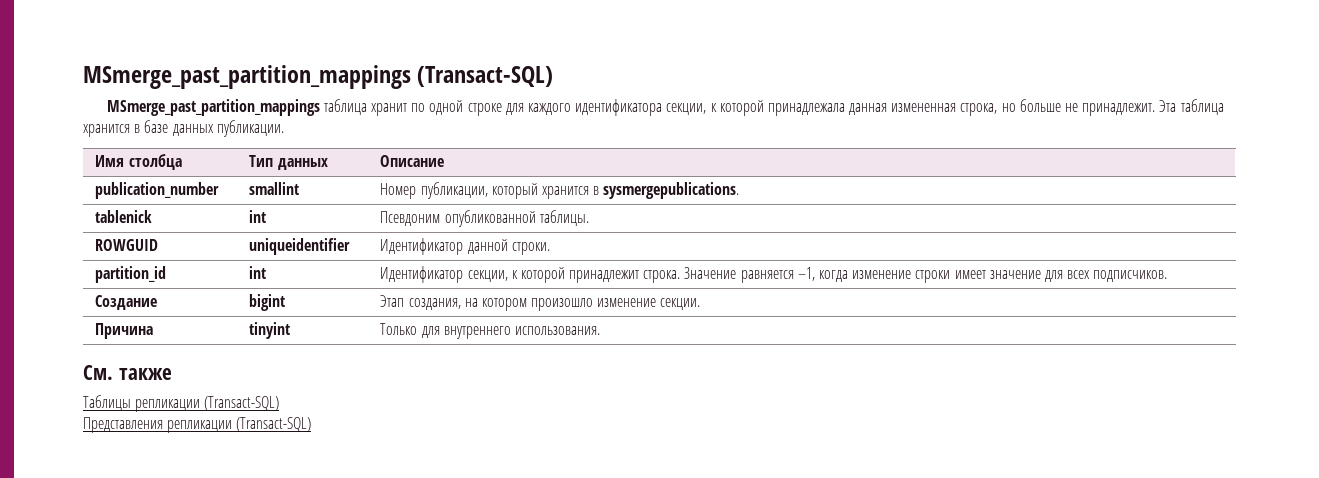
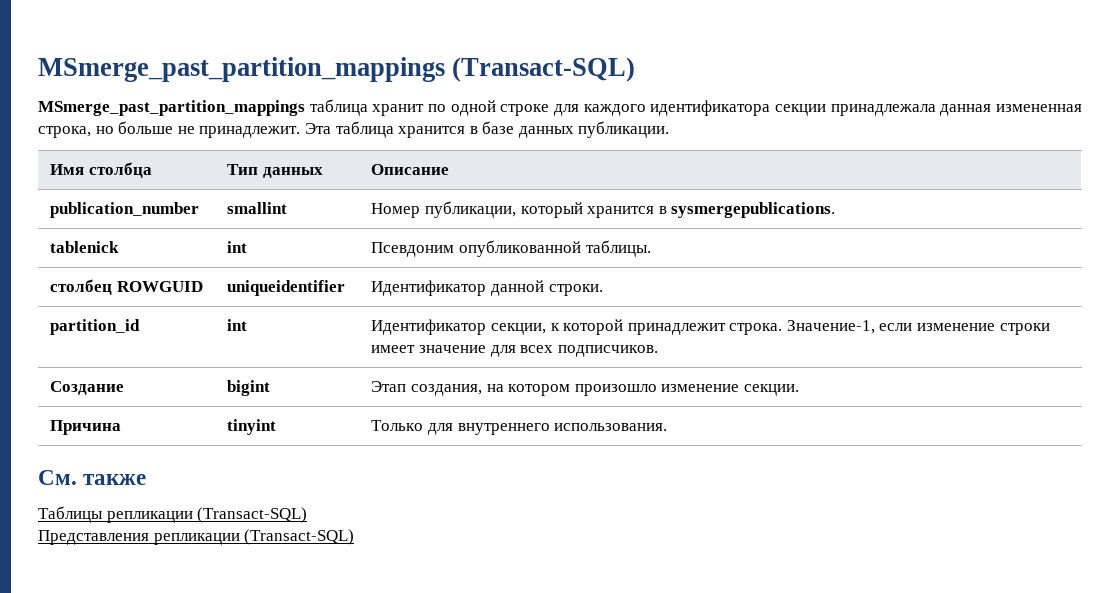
[666,100,764,116] секции, к которой -> [775,104,826,116] секции
(589, 218) none -> [50,279,113,295] столбец
[684,267,849,283] Значение равняется –1, когда -> [786,320,913,334] Значение-1, если

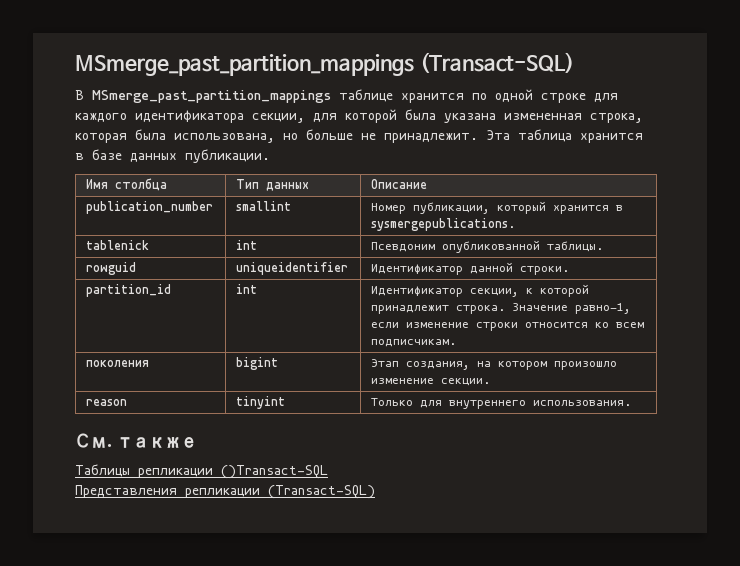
[38,99,425,116] MSmerge_past_partition_mappings таблица хранит -> [75,89,464,103] В MSmerge_past_partition_mappings таблице хранится
[775,104,1082,116] [38,126,91,138] секции принадлежала данная измененная строка, -> [252,109,643,123] [75,129,275,143] секции, для которой была указана измененная строка, которая была использована,
[50,279,203,295] столбец ROWGUID -> [86,262,137,275] rowguid
[786,320,875,334] Значение-1, -> [512,303,632,314] Значение равно-1,
[371,345,658,357] [50,381,125,395] имеет значение для всех подписчиков. // Создание -> [525,322,645,328] [371,339,457,347] [86,360,150,368] относится ко всем подписчикам. // поколения
[50,420,122,435] Причина -> [86,399,128,406] reason
[197,507,308,523] (Transact-SQL) -> [221,465,328,479] ()Transact-SQL

